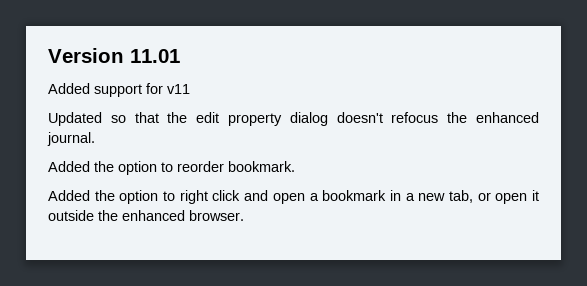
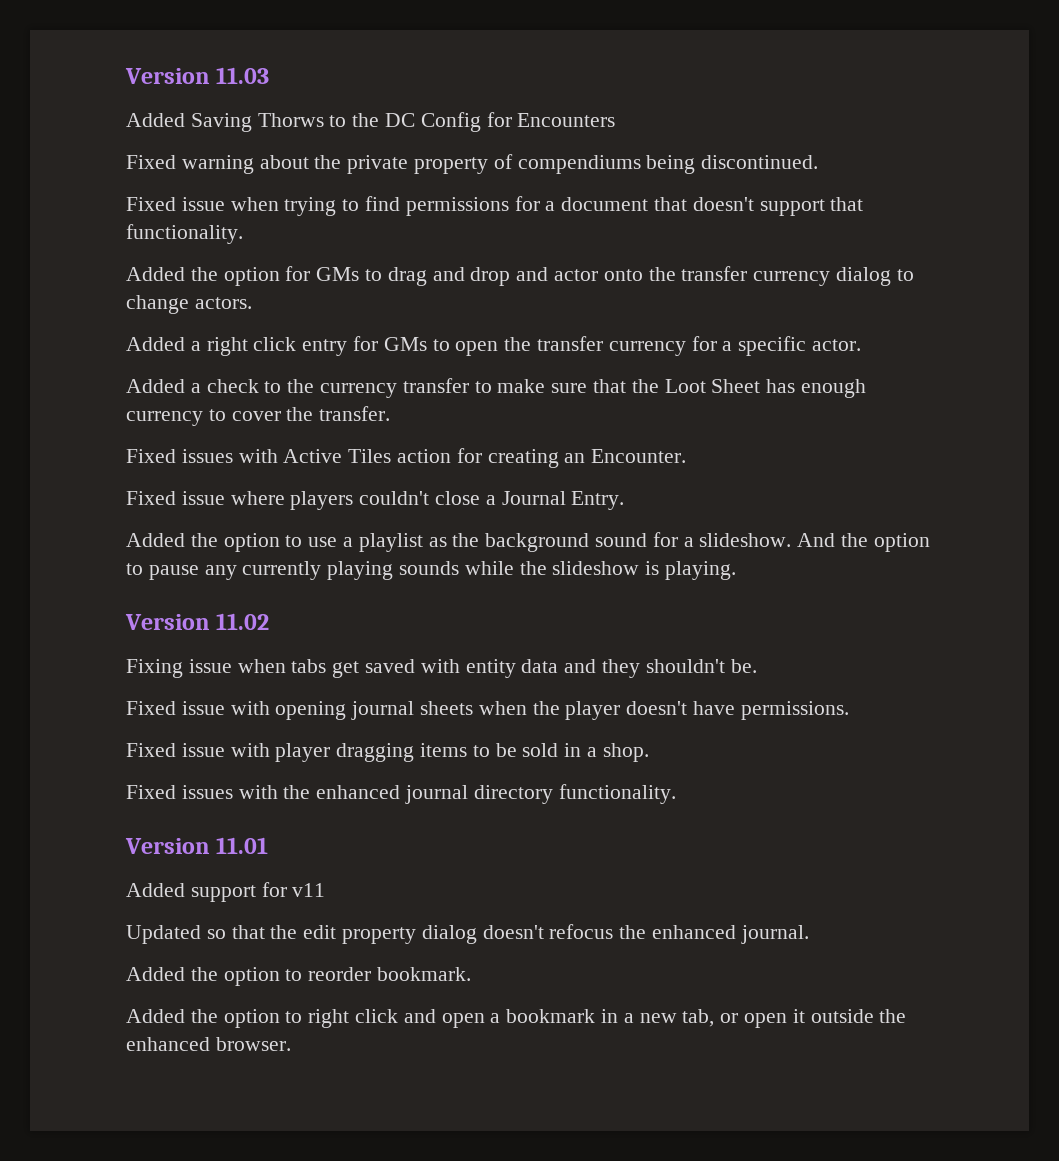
[48,48,124,63] Version -> [125,67,270,84] [126,112,616,132] [126,154,819,174] [126,196,864,216] [126,224,243,244] [126,266,914,286] [126,295,252,314] [126,336,862,356] [126,378,867,398] [126,406,391,426] [126,448,687,468] [126,491,625,510] [126,532,930,552] [126,561,737,580] [125,613,270,630] [126,659,757,678] [126,701,849,720] [126,743,649,762] [126,784,676,804] [125,838,210,854] Version 11.03 // Added Saving Thorws to the DC Config for Encounters // Fixed warning about the private property of compendiums being discontinued. // Fixed issue when trying to find permissions for a document that doesn't support that functionality. // Added the option for GMs to drag and drop and actor onto the transfer currency dialog to change actors. // Added a right click entry for GMs to open the transfer currency for a specific actor. // Added a check to the currency transfer to make sure that the Loot Sheet has enough currency to cover the transfer. // Fixed issues with Active Tiles action for creating an Encounter. // Fixed issue where players couldn't close a Journal Entry. // Added the option to use a playlist as the background sound for a slideshow. And the option to pause any currently playing sounds while the slideshow is playing. // Version 11.02 // Fixing issue when tabs get saved with entity data and they shouldn't be. // Fixed issue with opening journal sheets when the player doesn't have permissions. // Fixed issue with player dragging items to be sold in a shop. // Fixed issues with the enhanced journal directory functionality. // Version

